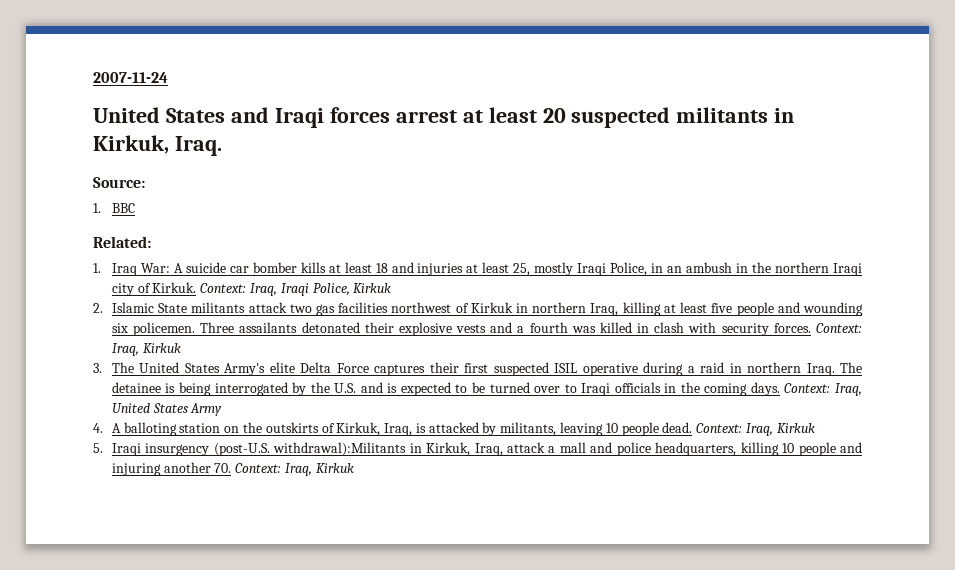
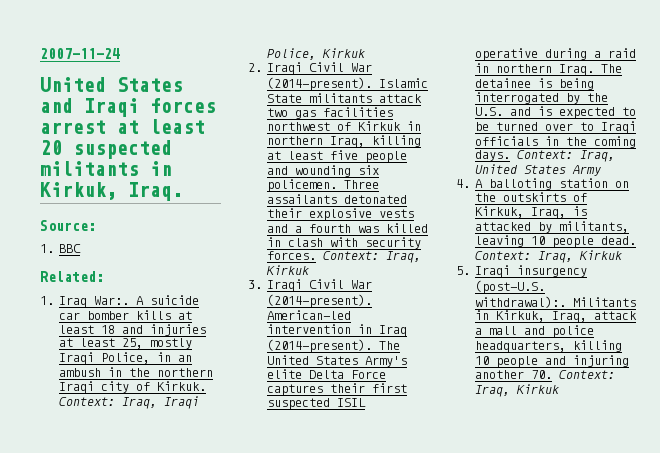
[140,263,170,273] War: -> [94,296,130,305] War:.
(103, 308) none -> [267,62,373,75] [267,77,373,91] Iraqi Civil War (2014-present).
(102, 368) none -> [267,279,373,292] [267,294,373,308] [267,310,352,320] [267,324,408,337] [267,339,373,353] Iraqi Civil War (2014-present). American-led intervention in Iraq (2014-present).
[273,442,407,456] withdrawal):Militants -> [475,296,637,308] withdrawal):. Militants

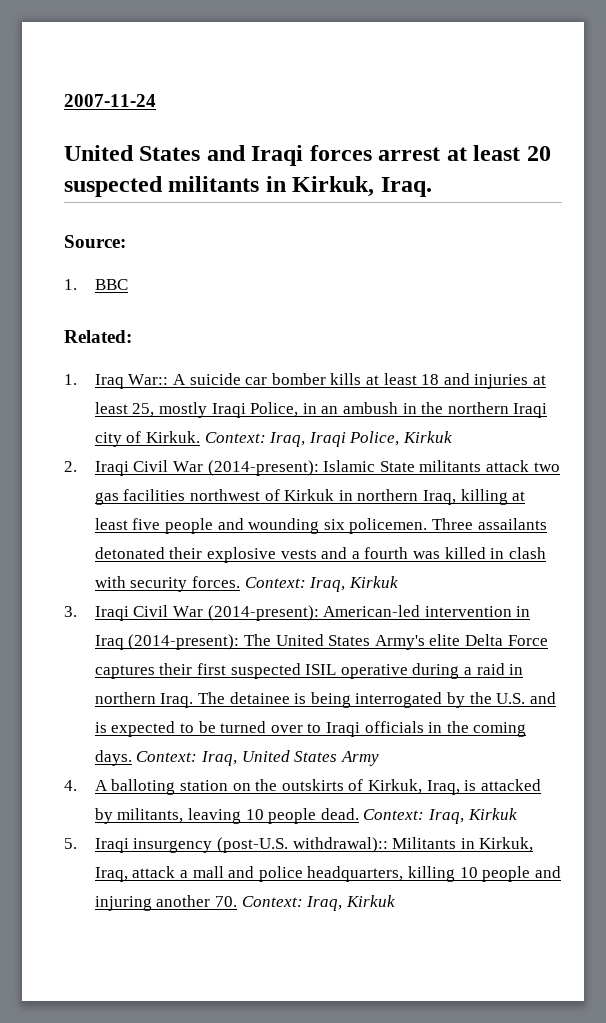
[94,296,130,305] War:. -> [128,374,169,385] War::
[267,77,373,91] (2014-present). -> [207,460,319,476] (2014-present):
[267,294,373,308] (2014-present). -> [207,605,319,621] (2014-present):
[267,339,373,353] (2014-present). -> [128,634,240,650] (2014-present):
[475,296,567,308] withdrawal):. -> [292,837,388,853] withdrawal)::

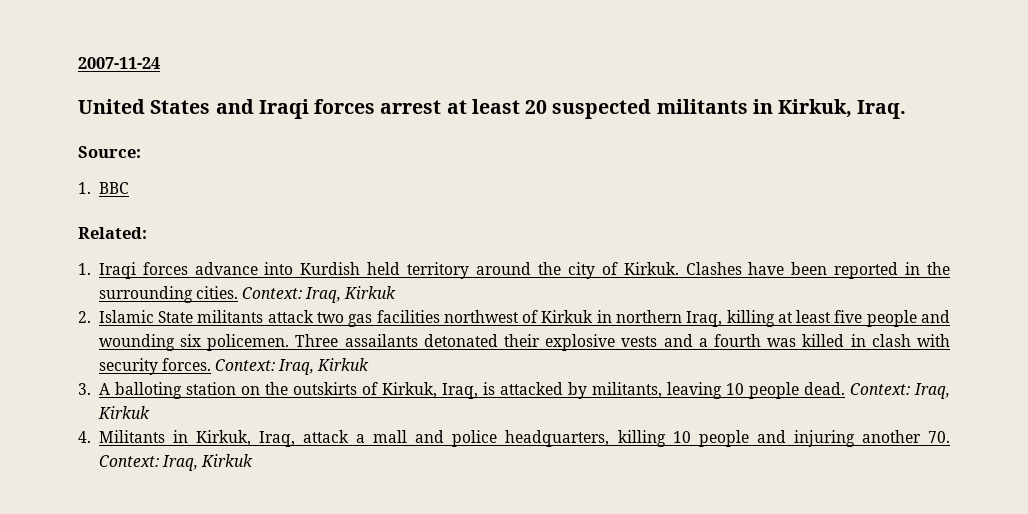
[94,373,546,389] [94,402,548,418] [94,431,452,447] [64,460,319,476] Iraq War:: A suicide car bomber kills at least 18 and injuries at least 25, mostly Iraqi Police, in an ambush in the northern Iraqi city of Kirkuk. Context: Iraq, Iraqi Police, Kirkuk // 2. Iraqi Civil War (2014-present): -> [98,262,950,279] [98,286,397,303] [78,311,91,323] Iraqi forces advance into Kurdish held territory around the city of Kirkuk. Clashes have been reported in the surrounding cities. Context: Iraq, Kirkuk // 2.
[94,605,531,621] [94,634,548,650] [94,663,524,679] [94,692,556,708] [94,721,527,737] [94,750,379,766] [64,780,77,791] Iraqi Civil War (2014-present): American-led intervention in Iraq (2014-present): The United States Army's elite Delta Force captures their first suspected ISIL operative during a raid in northern Iraq. The detainee is being interrogated by the U.S. and is expected to be turned over to Iraqi officials in the coming days. Context: Iraq, United States Army // 4. -> (91, 389) none
[64,837,388,853] 5. Iraqi insurgency (post-U.S. withdrawal):: -> [78,431,91,443] 4.

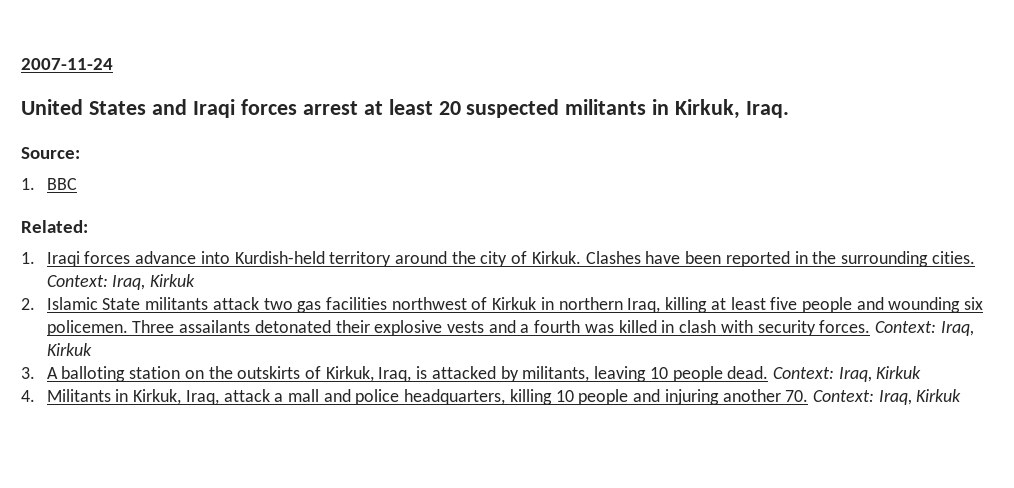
[300,262,401,275] Kurdish held -> [234,251,325,264] Kurdish-held

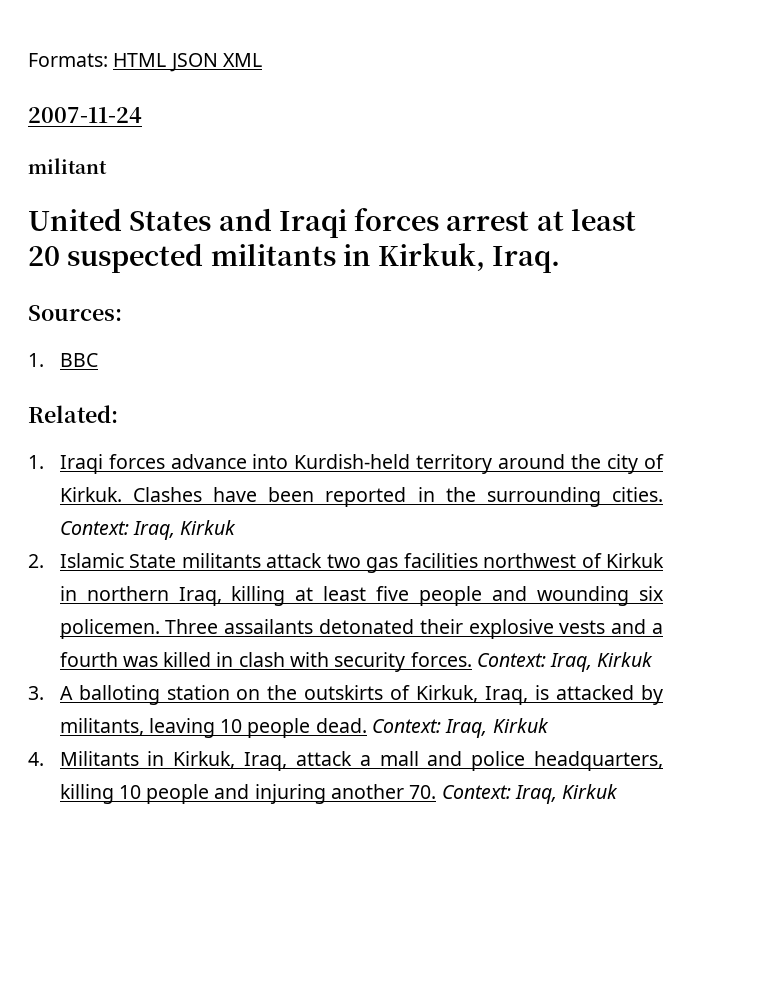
(21, 64) none -> [28,53,262,72] Formats: HTML JSON XML //
(113, 64) none -> [28,158,107,174] // militant
[21,147,80,159] Source: -> [28,305,122,321] Sources:

